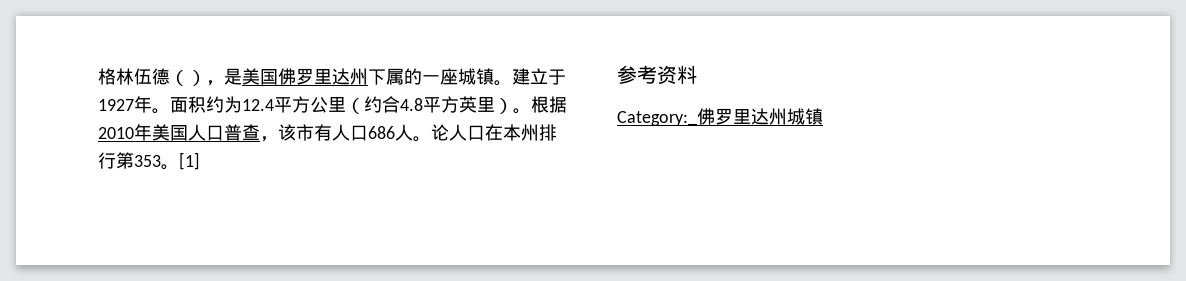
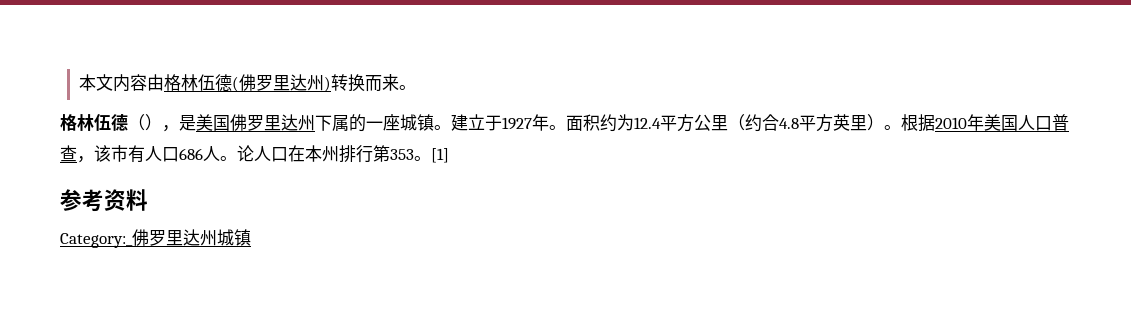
(98, 76) none -> [79,74,417,92] 本文内容由格林伍德(佛罗里达州)转换而来。 //

